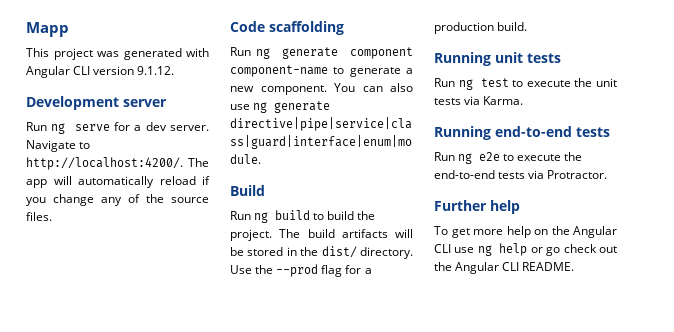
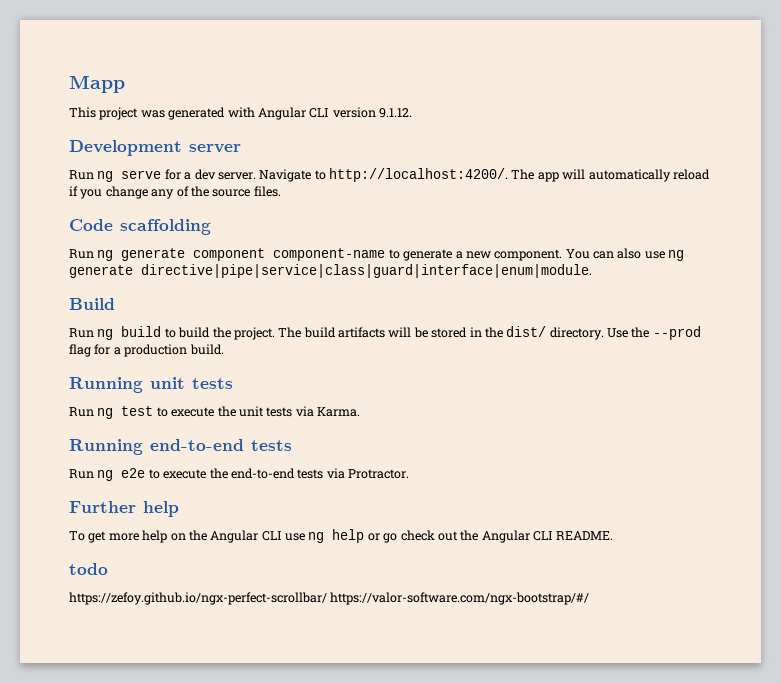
(575, 266) none -> [69,563,108,575] [69,592,590,605] // todo // https://zefoy.github.io/ngx-perfect-scrollbar/ https://valor-software.com/ngx-bootstrap/#/

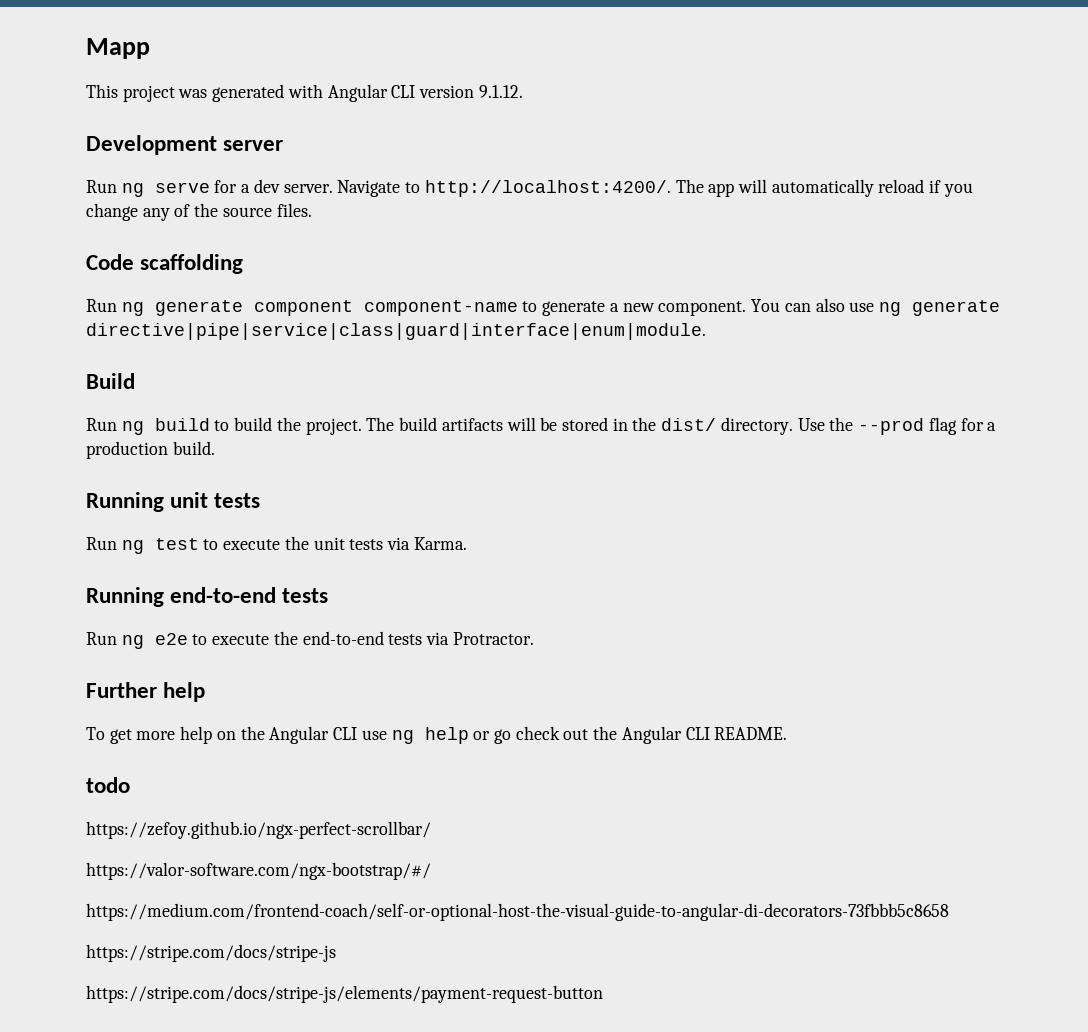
(327, 598) none -> (431, 830) //
(590, 598) none -> [86,903,949,921] [86,944,336,962] [86,985,603,1003] // https://medium.com/frontend-coach/self-or-optional-host-the-visual-guide-to-angular-di-decorators-73fbbb5c8658 // https://stripe.com/docs/stripe-js // https://stripe.com/docs/stripe-js/elements/payment-request-button

